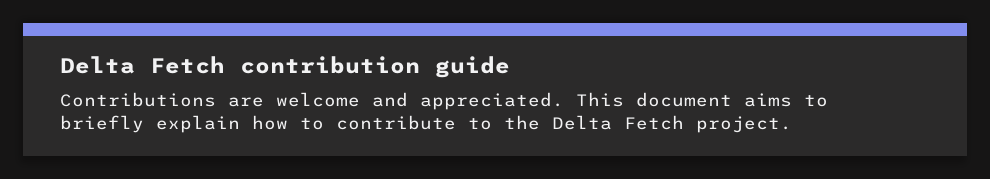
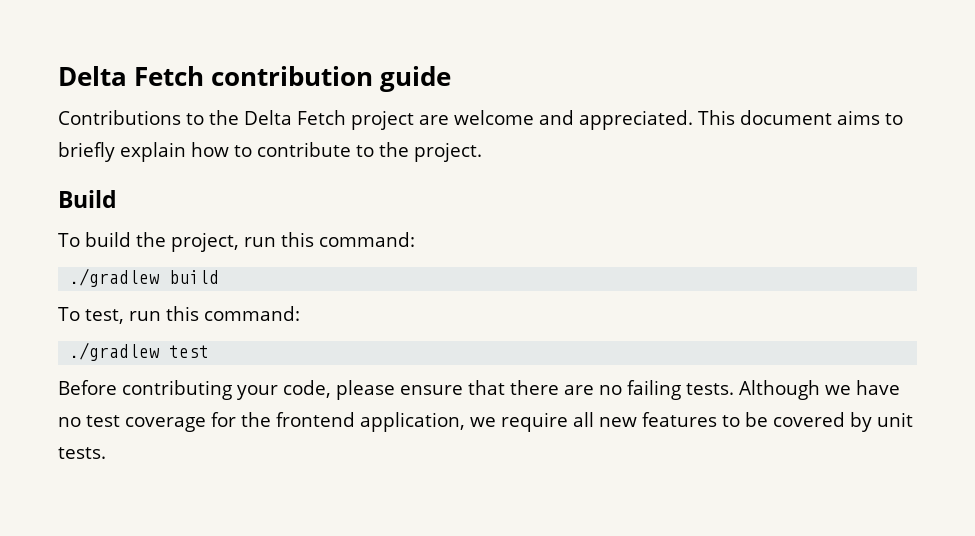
(216, 99) none -> [186,110,414,130] to the Delta Fetch project
[552,115,684,130] Delta Fetch -> (409, 149) none
(792, 124) none -> [58,190,117,208] [58,232,415,252] [69,268,220,287] [58,306,300,324] [69,342,210,361] [58,380,900,400] [58,412,913,432] [58,447,106,459] // Build // To build the project, run this command: // ./gradlew build // To test, run this command: // ./gradlew test // Before contributing your code, please ensure that there are no failing tests. Although we have no test coverage for the frontend application, we require all new features to be covered by unit tests.

